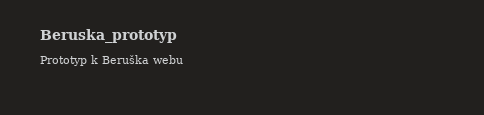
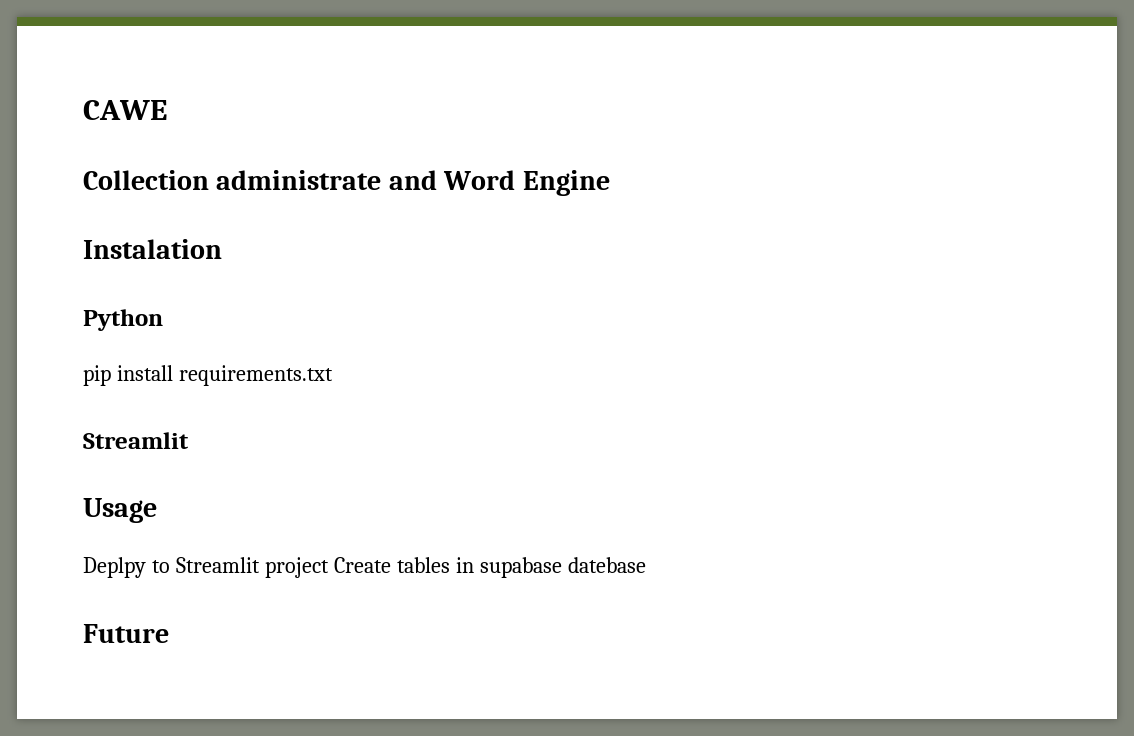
[40,29,177,43] [40,55,183,66] Beruska_prototyp // Prototyp k Beruška webu -> [83,100,167,120] [83,170,610,196] [83,239,222,259] [83,309,163,331] [83,365,333,386] [83,432,189,449] [83,498,157,523] [83,557,646,578] [83,624,169,643] CAWE // Collection administrate and Word Engine // Instalation // Python // pip install requirements.txt // Streamlit // Usage // Deplpy to Streamlit project Create tables in supabase datebase // Future

